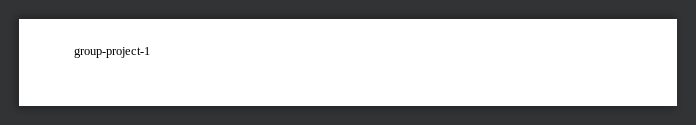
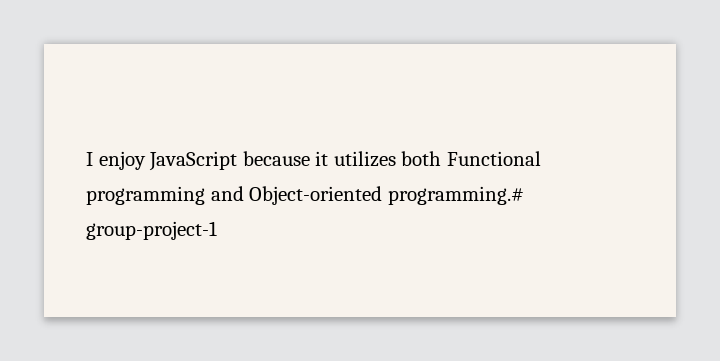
(74, 52) none -> [86,151,541,171] [86,186,524,205] I enjoy JavaScript because it utilizes both Functional programming and Object-oriented programming.#

